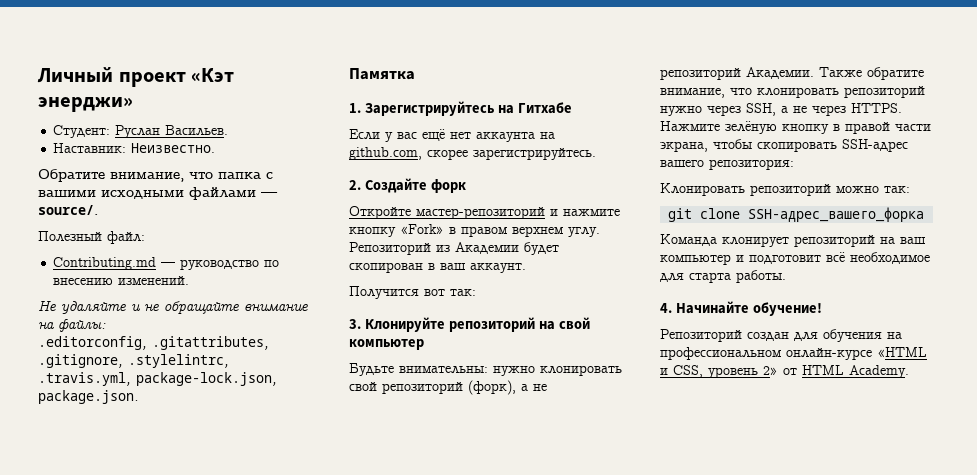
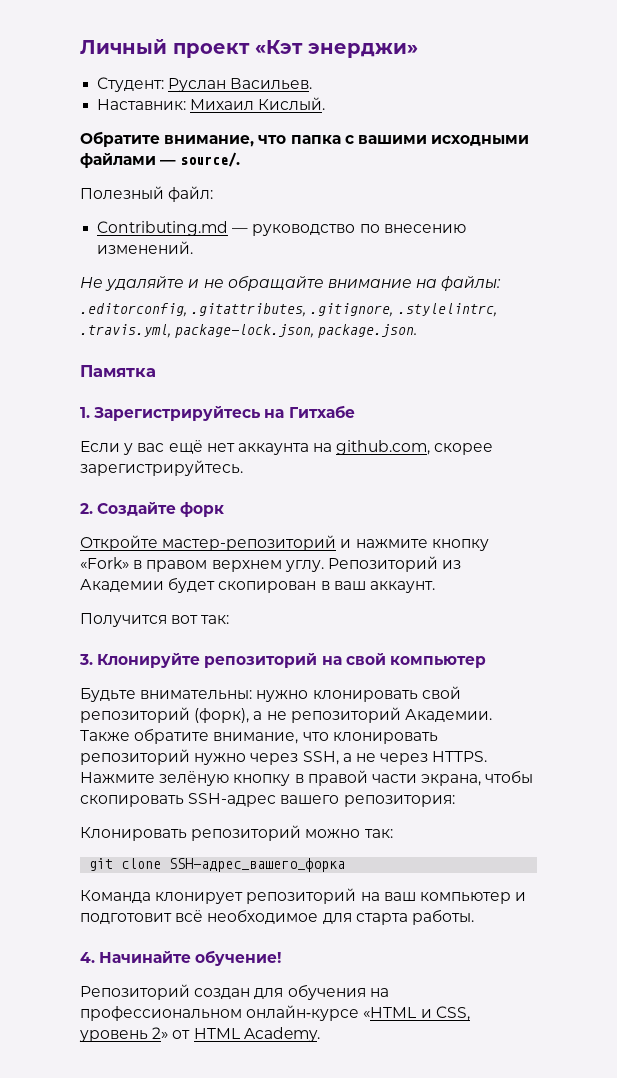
[131,143,216,153] Неизвестно. -> [190,97,326,111] Михаил Кислый.

